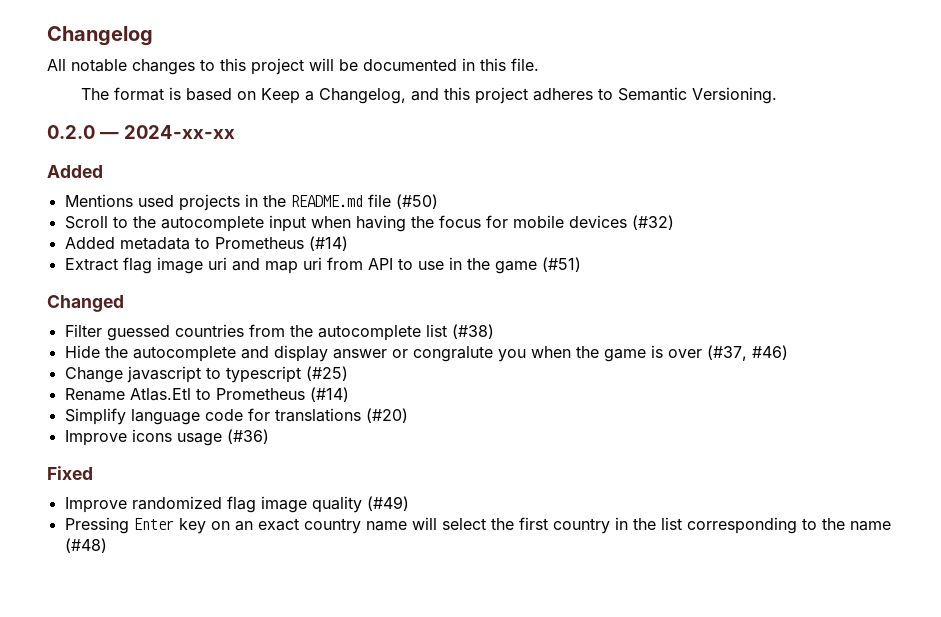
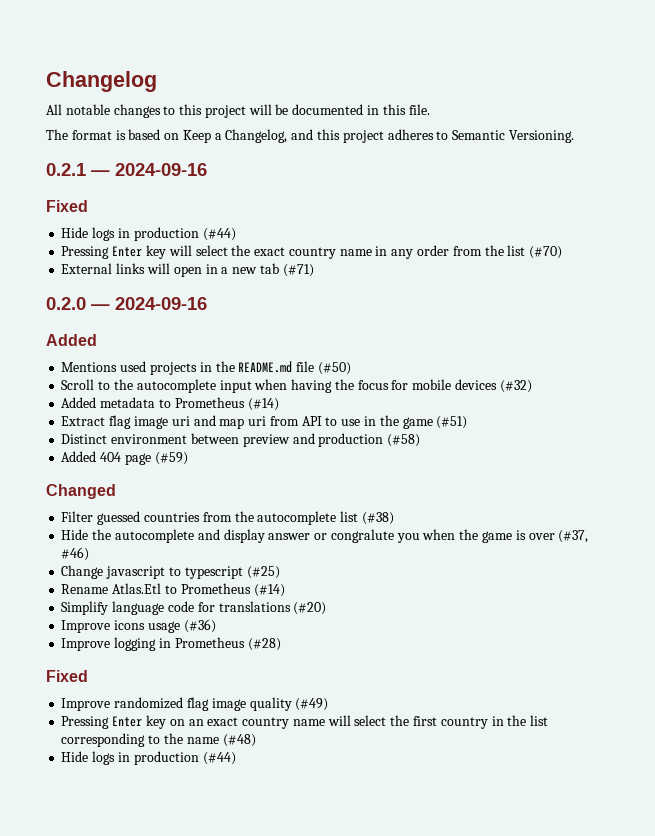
(777, 95) none -> [46,163,207,176] [46,200,88,212] [61,227,236,241] [61,245,563,259] [61,263,314,277] // 0.2.1 — 2024-09-16 // Fixed // Hide logs in production (#44) // Pressing Enter key will select the exact country name in any order from the list (#70) // External links will open in a new tab (#71)
[123,125,235,139] 2024-xx-xx -> [115,297,207,310] 2024-09-16
(581, 264) none -> [61,433,421,447] [61,451,188,465] // Distinct environment between preview and production (#58) // Added 404 page (#59)
(269, 436) none -> [61,637,281,651] // Improve logging in Prometheus (#28)
(107, 545) none -> [61,751,236,765] // Hide logs in production (#44)

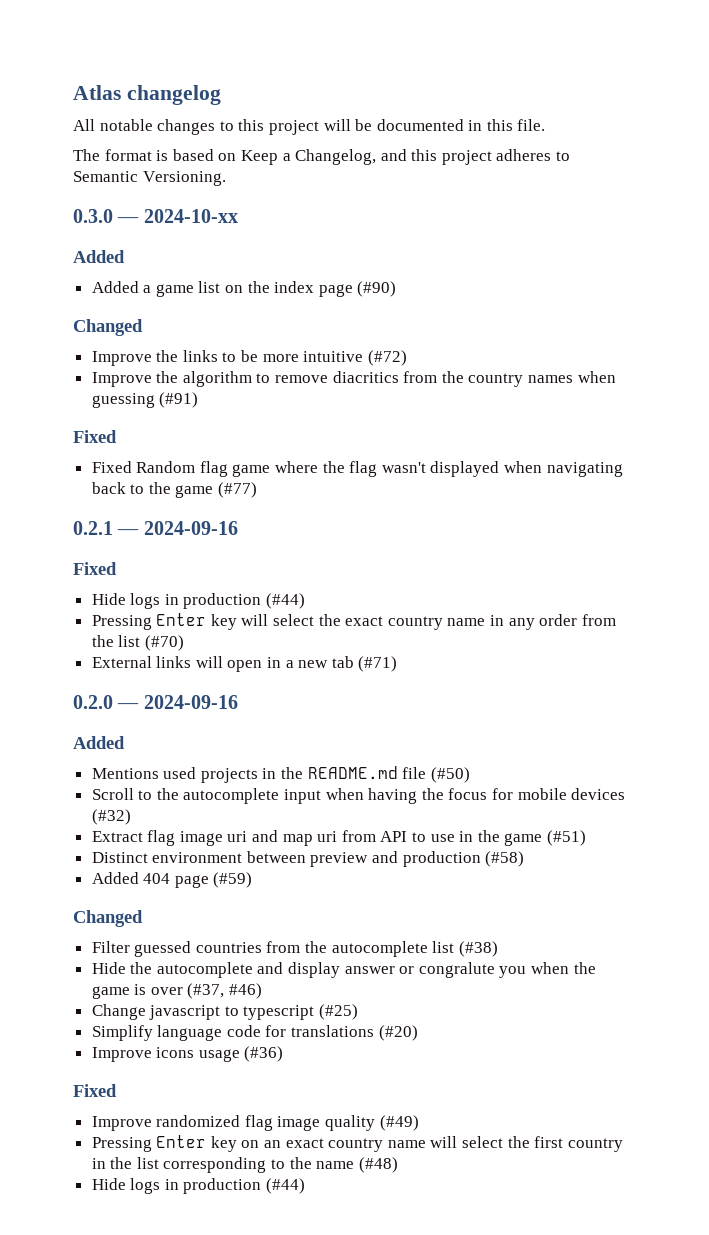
[46,71,157,92] Changelog -> [73,85,221,105] Atlas changelog
(574, 136) none -> [73,209,238,223] [73,250,125,263] [91,281,397,297] [73,319,143,336] [91,350,407,366] [91,371,616,387] [91,392,199,408] [73,430,117,443] [91,461,623,477] [91,482,258,498] // 0.3.0 — 2024-10-xx // Added // Added a game list on the index page (#90) // Changed // Improve the links to be more intuitive (#72) // Improve the algorithm to remove diacritics from the country names when guessing (#91) // Fixed // Fixed Random flag game where the flag wasn't displayed when navigating back to the game (#77)
[61,397,279,411] // Added metadata to Prometheus (#14) -> (131, 817) none
[61,583,285,597] // Rename Atlas.Etl to Prometheus (#14) -> (359, 1012) none
[61,637,281,651] // Improve logging in Prometheus (#28) -> (284, 1054) none

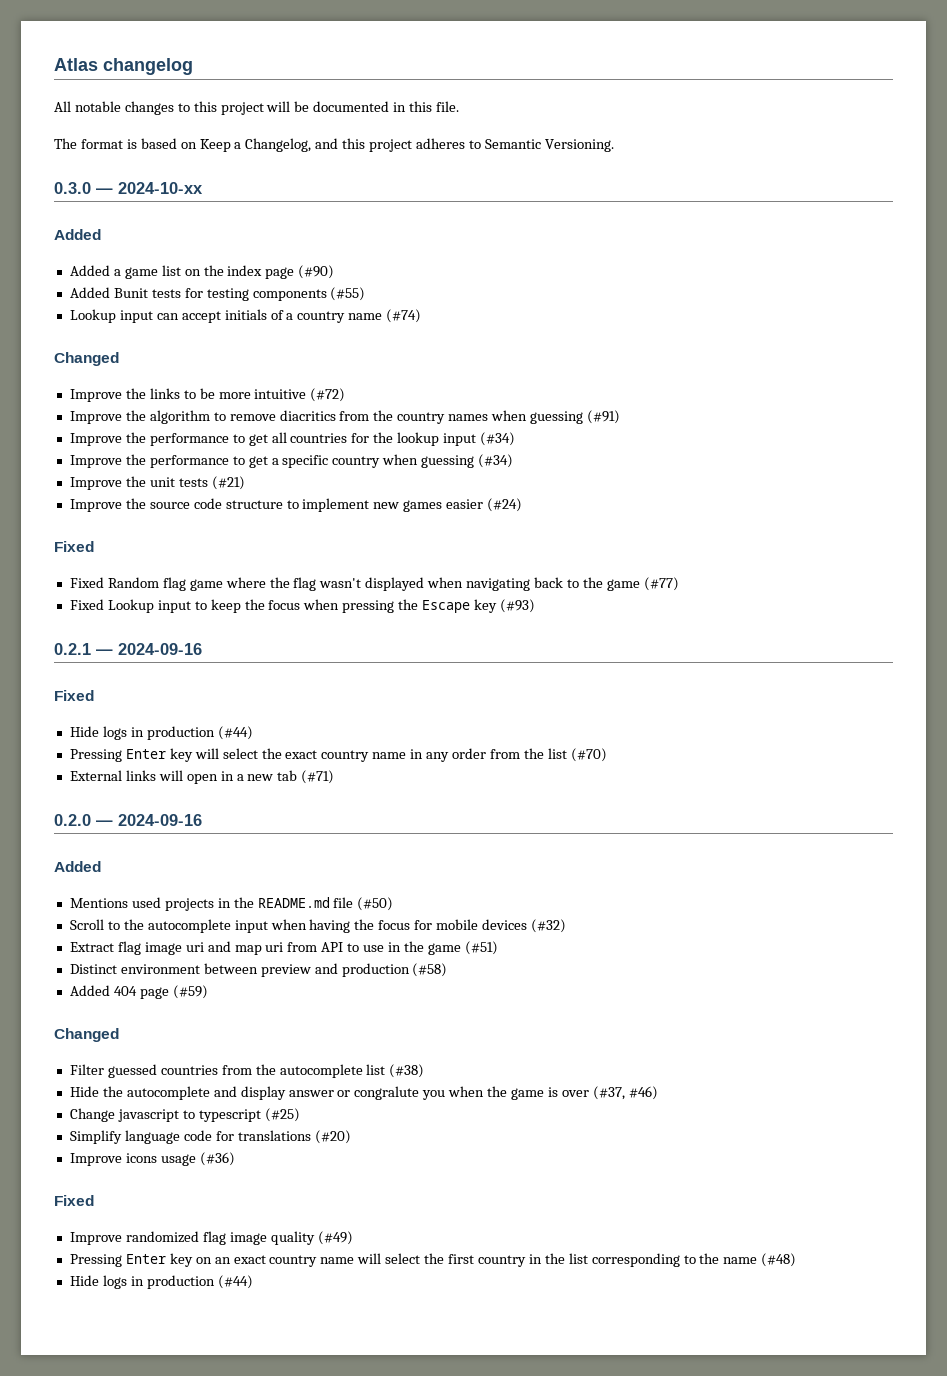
(397, 289) none -> [69,287,366,301] [69,309,422,323] // Added Bunit tests for testing components (#55) // Lookup input can accept initials of a country name (#74)
(199, 400) none -> [69,432,516,446] [69,454,514,468] [69,476,245,490] [69,498,523,512] // Improve the performance to get all countries for the lookup input (#34) // Improve the performance to get a specific country when guessing (#34) // Improve the unit tests (#21) // Improve the source code structure to implement new games easier (#24)
(258, 490) none -> [69,599,535,613] // Fixed Lookup input to keep the focus when pressing the Escape key (#93)

